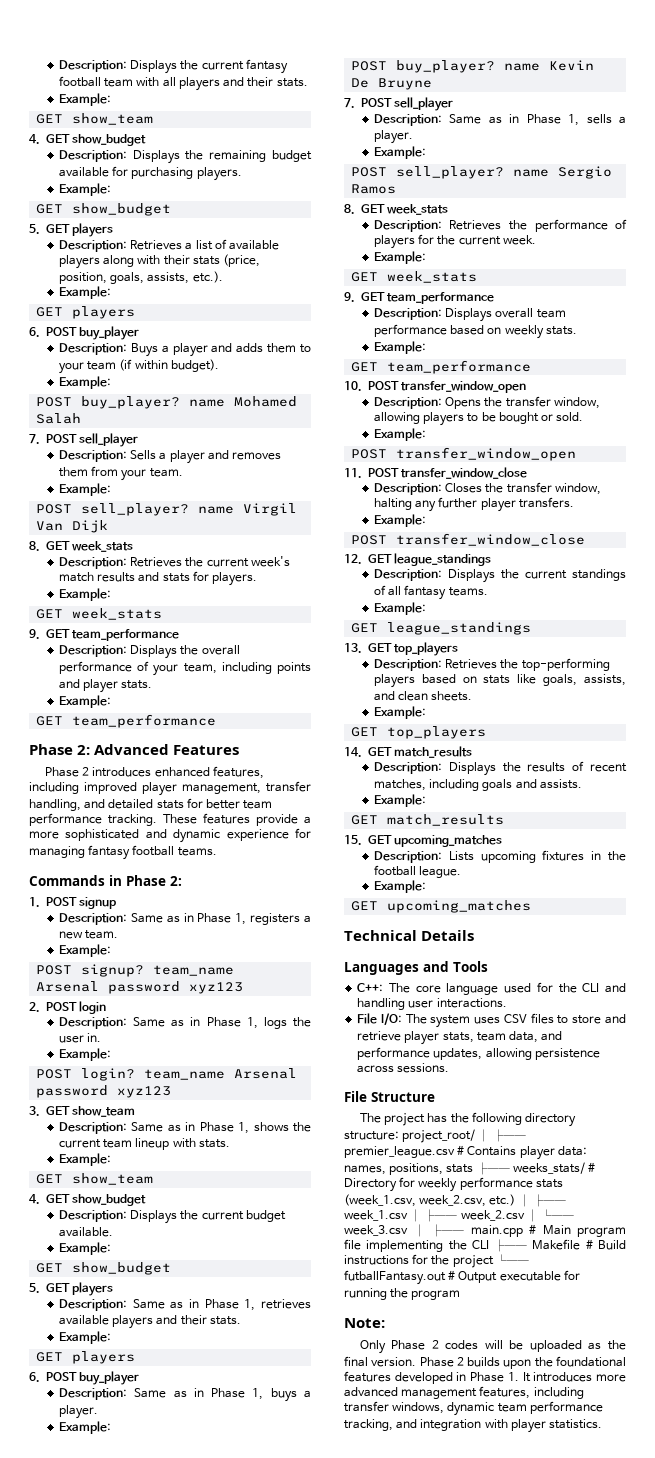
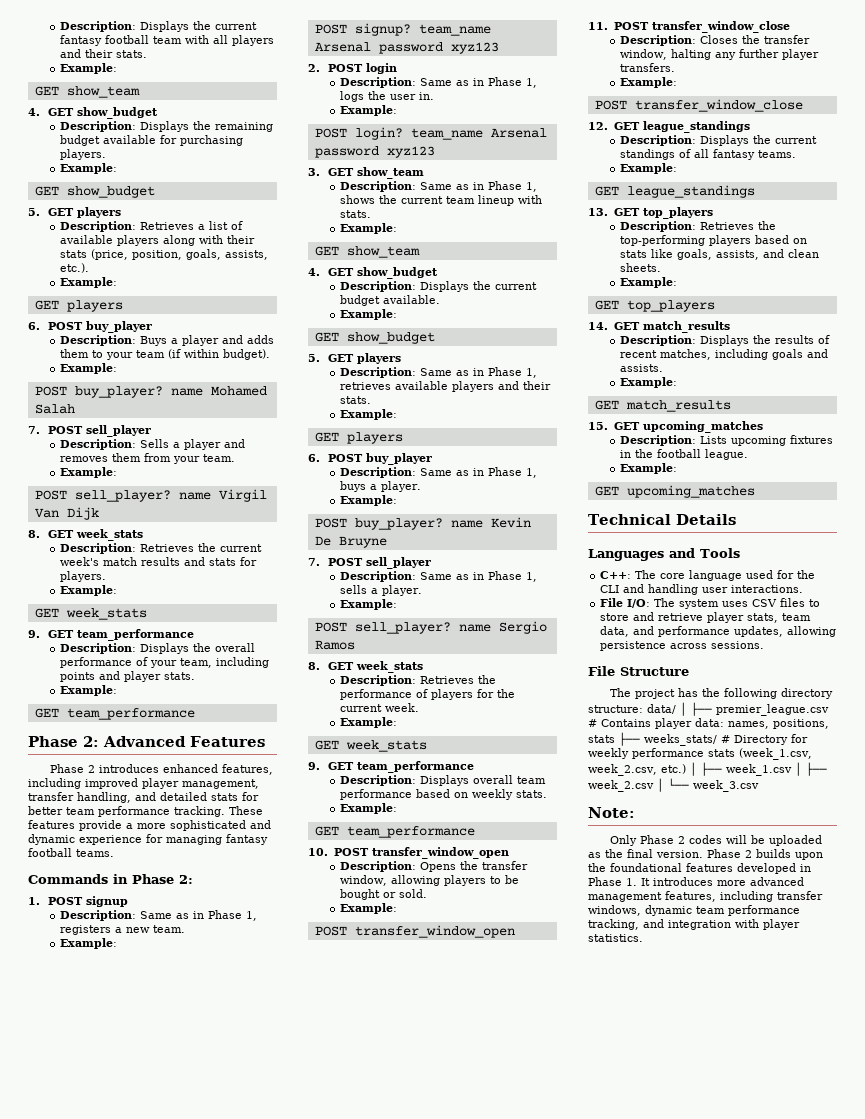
[402,1129,476,1143] project_root/ -> [647,704,676,714] data/
[413,1224,626,1237] [344,1239,626,1252] [344,1254,529,1268] [344,1270,580,1285] [344,1288,461,1300] │ ├── main.cpp # Main program file implementing the CLI ├── Makefile # Build instructions for the project └── futballFantasy.out # Output executable for running the program -> (759, 786) none

